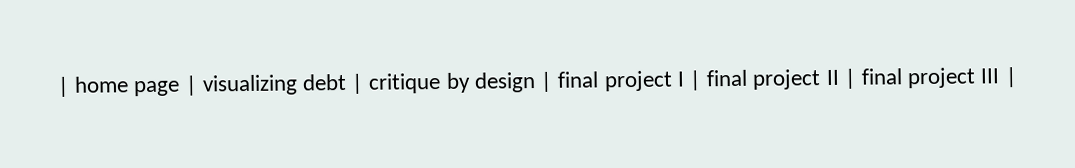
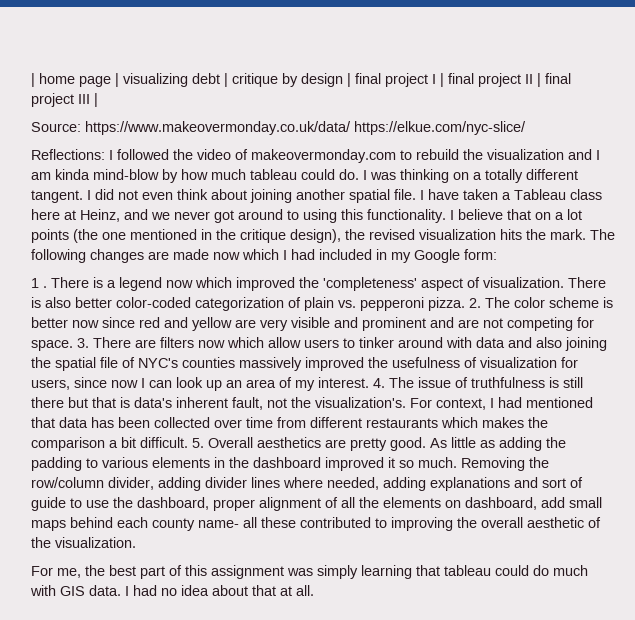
(1018, 77) none -> [31,121,526,135] [31,149,600,163] [31,169,578,183] [31,189,602,203] [31,209,582,223] [31,229,615,243] [31,249,497,263] [31,277,606,291] [31,297,613,311] [31,317,594,331] [31,337,607,351] [31,357,578,371] [31,377,583,391] [31,397,593,410] [31,417,548,428] [31,437,566,451] [31,457,549,471] [31,477,583,491] [31,497,602,511] [31,517,601,531] [31,537,136,548] [31,565,588,579] [30,585,314,596] // Source: https://www.makeovermonday.co.uk/data/ https://elkue.com/nyc-slice/ // Reflections: I followed the video of makeovermonday.com to rebuild the visualization and I am kinda mind-blow by how much tableau could do. I was thinking on a totally different tangent. I did not even think about joining another spatial file. I have taken a Tableau class here at Heinz, and we never got around to using this functionality. I believe that on a lot points (the one mentioned in the critique design), the revised visualization hits the mark. The following changes are made now which I had included in my Google form: // 1 . There is a legend now which improved the 'completeness' aspect of visualization. There is also better color-coded categorization of plain vs. pepperoni pizza. 2. The color scheme is better now since red and yellow are very visible and prominent and are not competing for space. 3. There are filters now which allow users to tinker around with data and also joining the spatial file of NYC's counties massively improved the usefulness of visualization for users, since now I can look up an area of my interest. 4. The issue of truthfulness is still there but that is data's inherent fault, not the visualization's. For context, I had mentioned that data has been collected over time from different restaurants which makes the comparison a bit difficult. 5. Overall aesthetics are pretty good. As little as adding the padding to various elements in the dashboard improved it so much. Removing the row/column divider, adding divider lines where needed, adding explanations and sort of guide to use the dashboard, proper alignment of all the elements on dashboard, add small maps behind each county name- all these contributed to improving the overall aesthetic of the visualization. // For me, the best part of this assignment was simply learning that tableau could do much with GIS data. I had no idea about that at all.

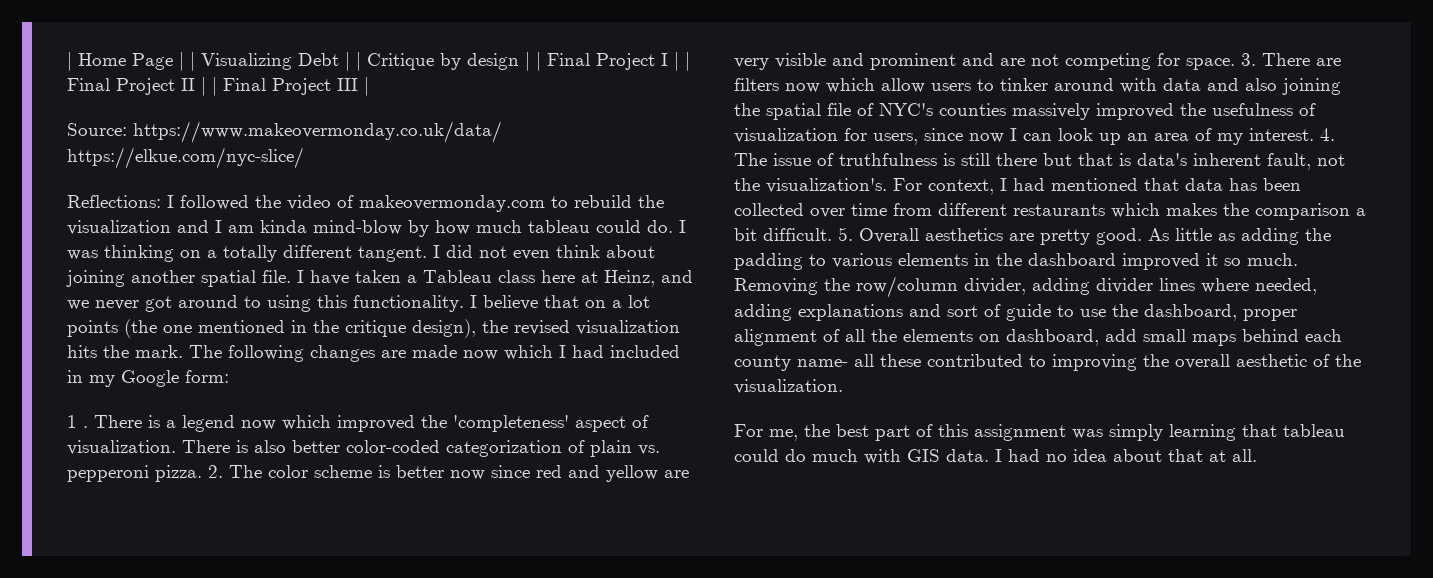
[31,73,571,87] [31,93,74,107] | home page | visualizing debt | critique by design | final project I | final project II | final project -> [67,51,690,71] [67,76,331,96] | Home Page | | Visualizing Debt | | Critique by design | | Final Project I | | Final Project II | | Final Project

